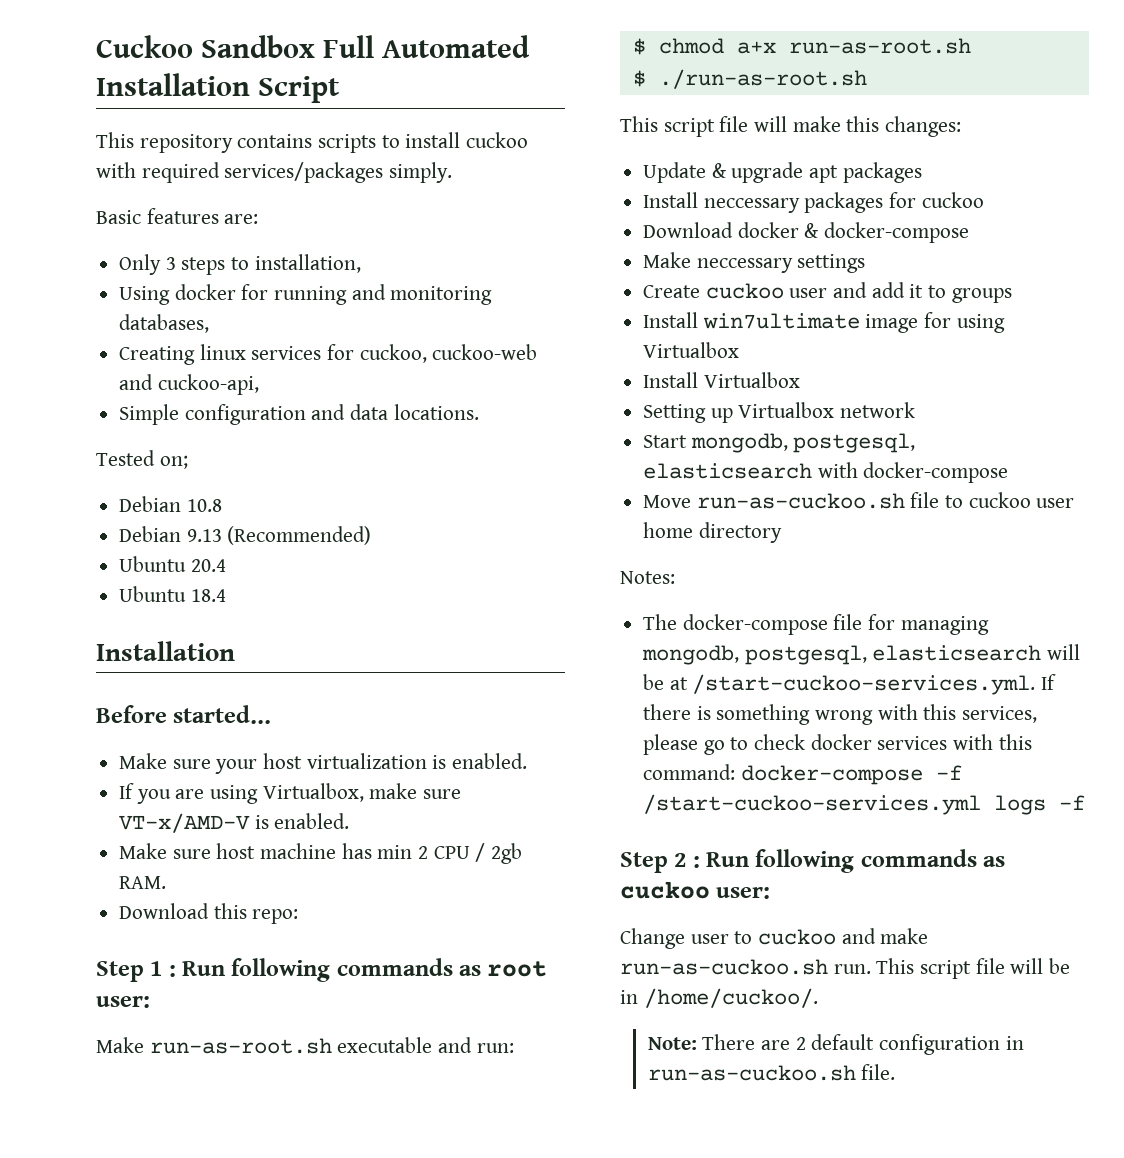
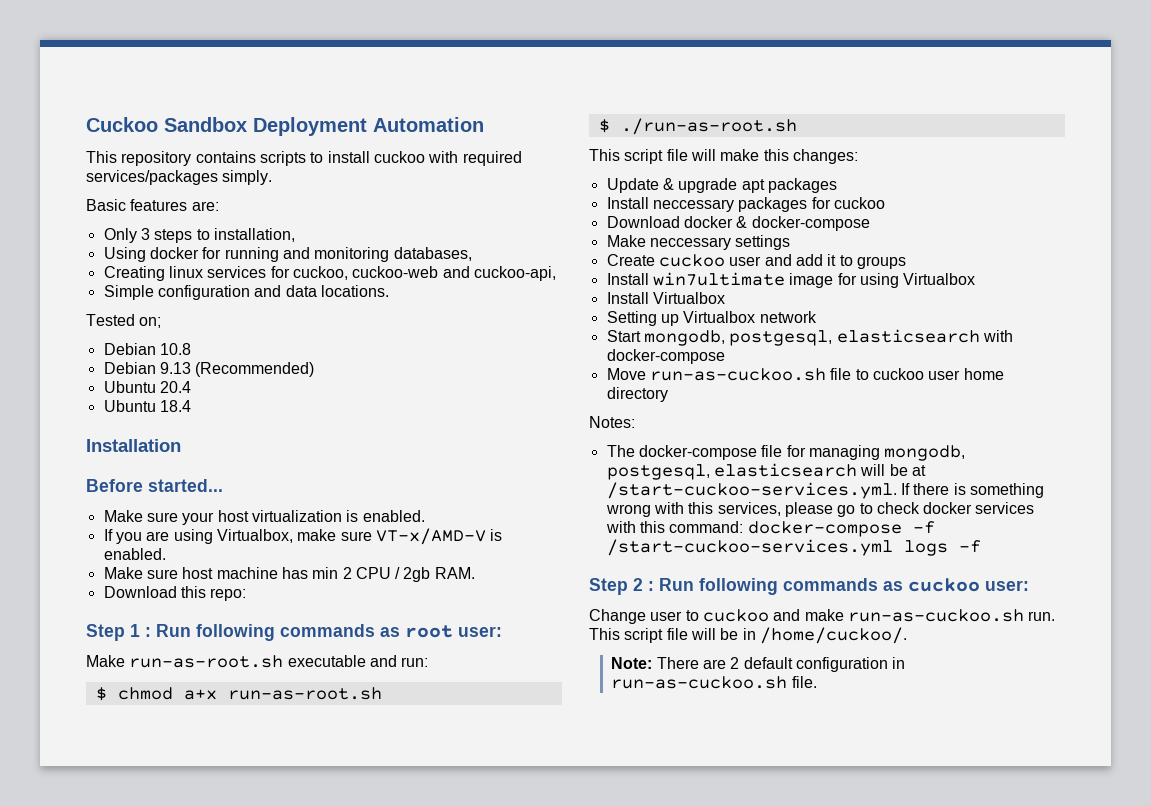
[323,35,530,58] [96,73,340,103] Full Automated Installation Script -> [253,117,484,136] Deployment Automation

